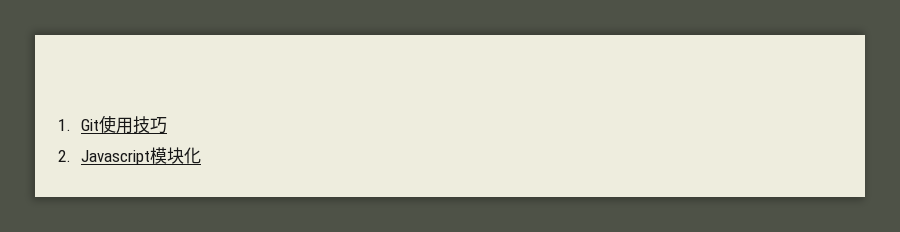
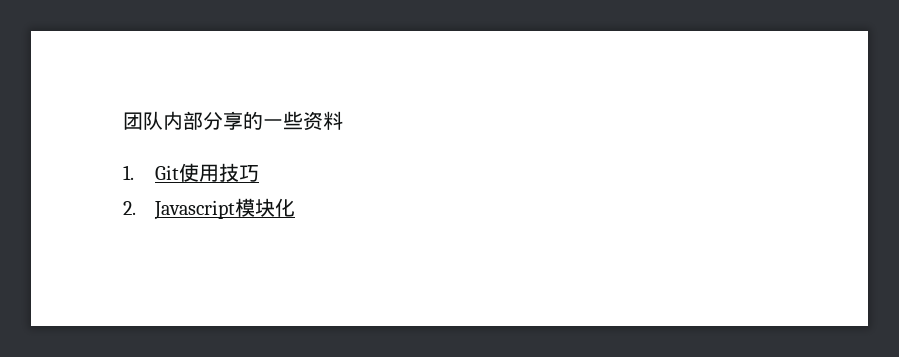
(58, 125) none -> [123,111,343,131] 团队内部分享的一些资料 //

